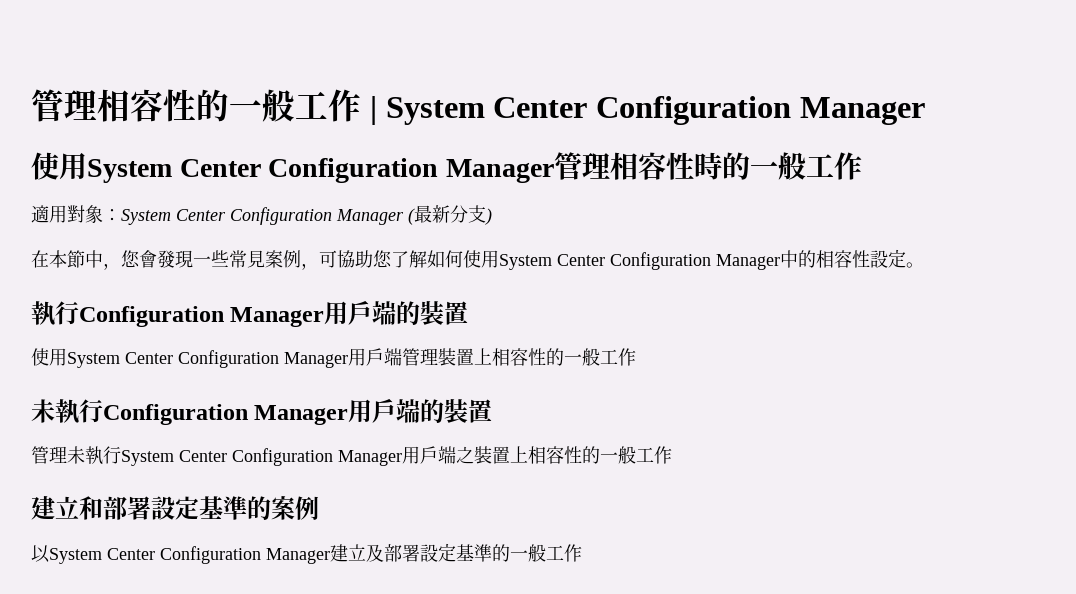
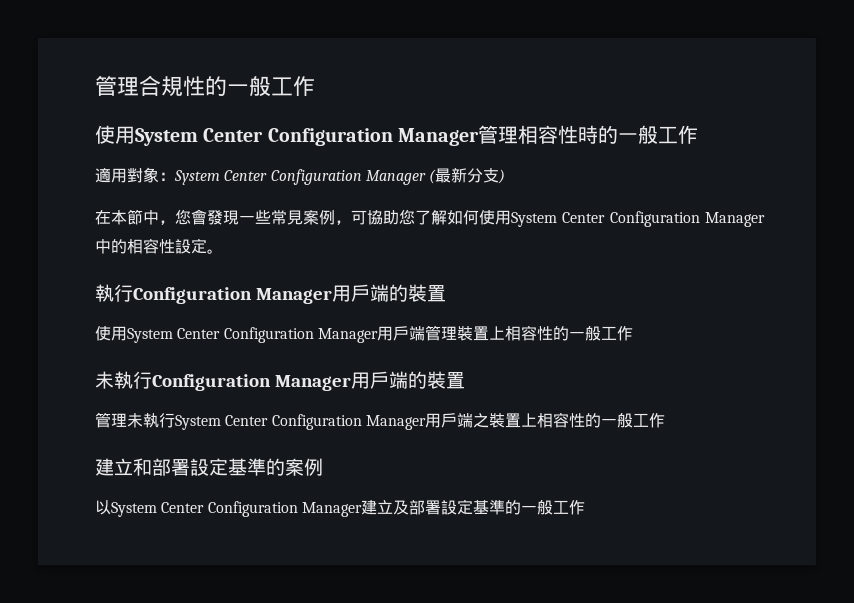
[31,89,925,125] 管理相容性的一般工作 | System Center Configuration Manager -> [95,75,315,97] 管理合規性的一般工作

